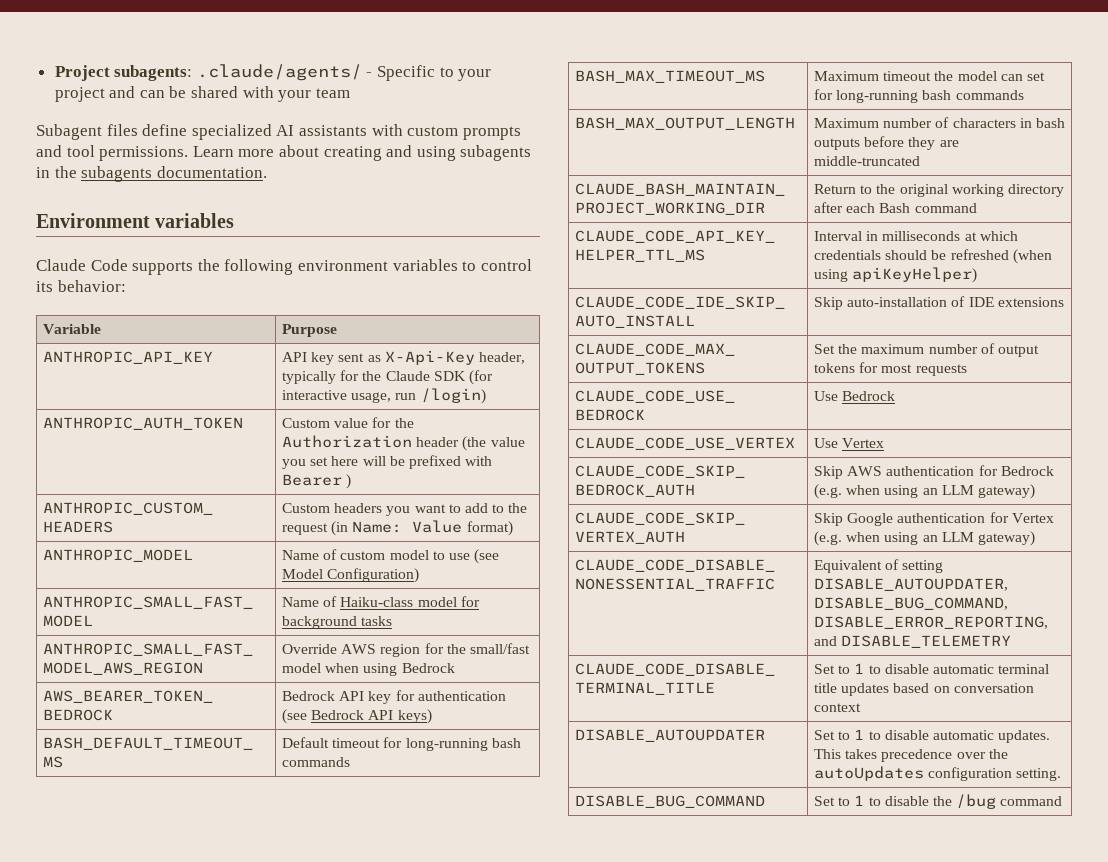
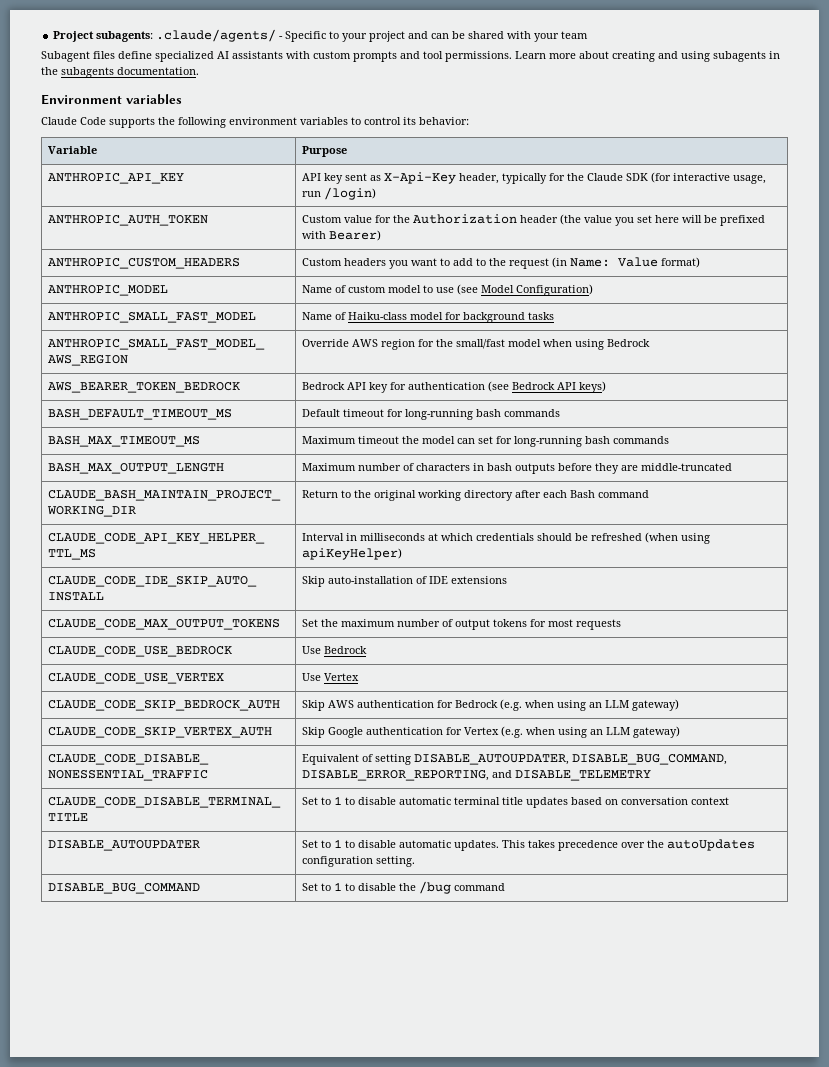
[282,474,352,489] Bearer ) -> [328,230,381,241] Bearer)

